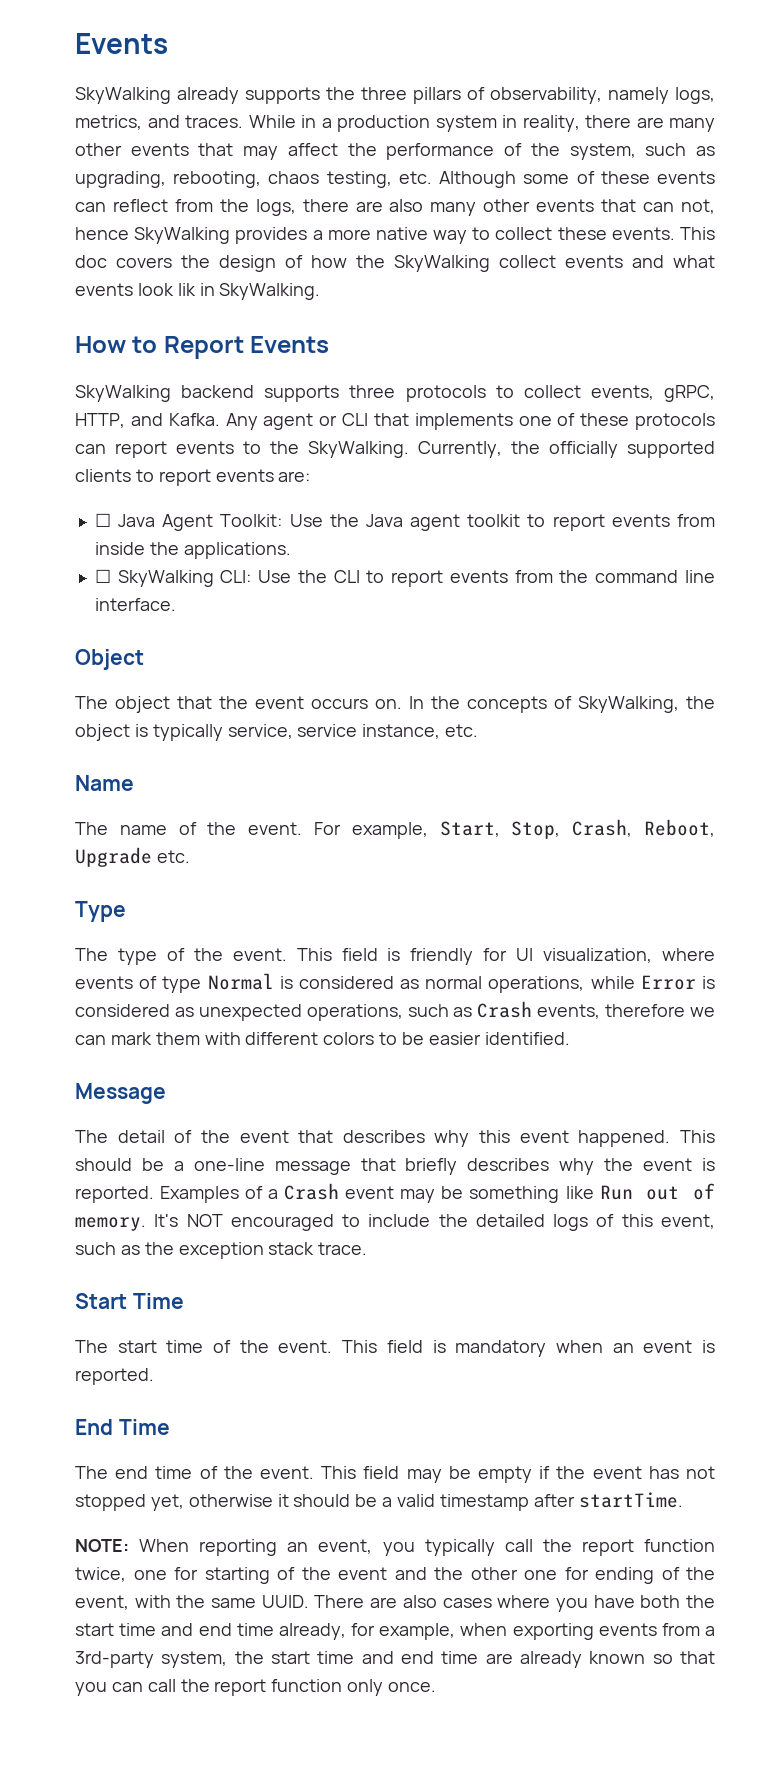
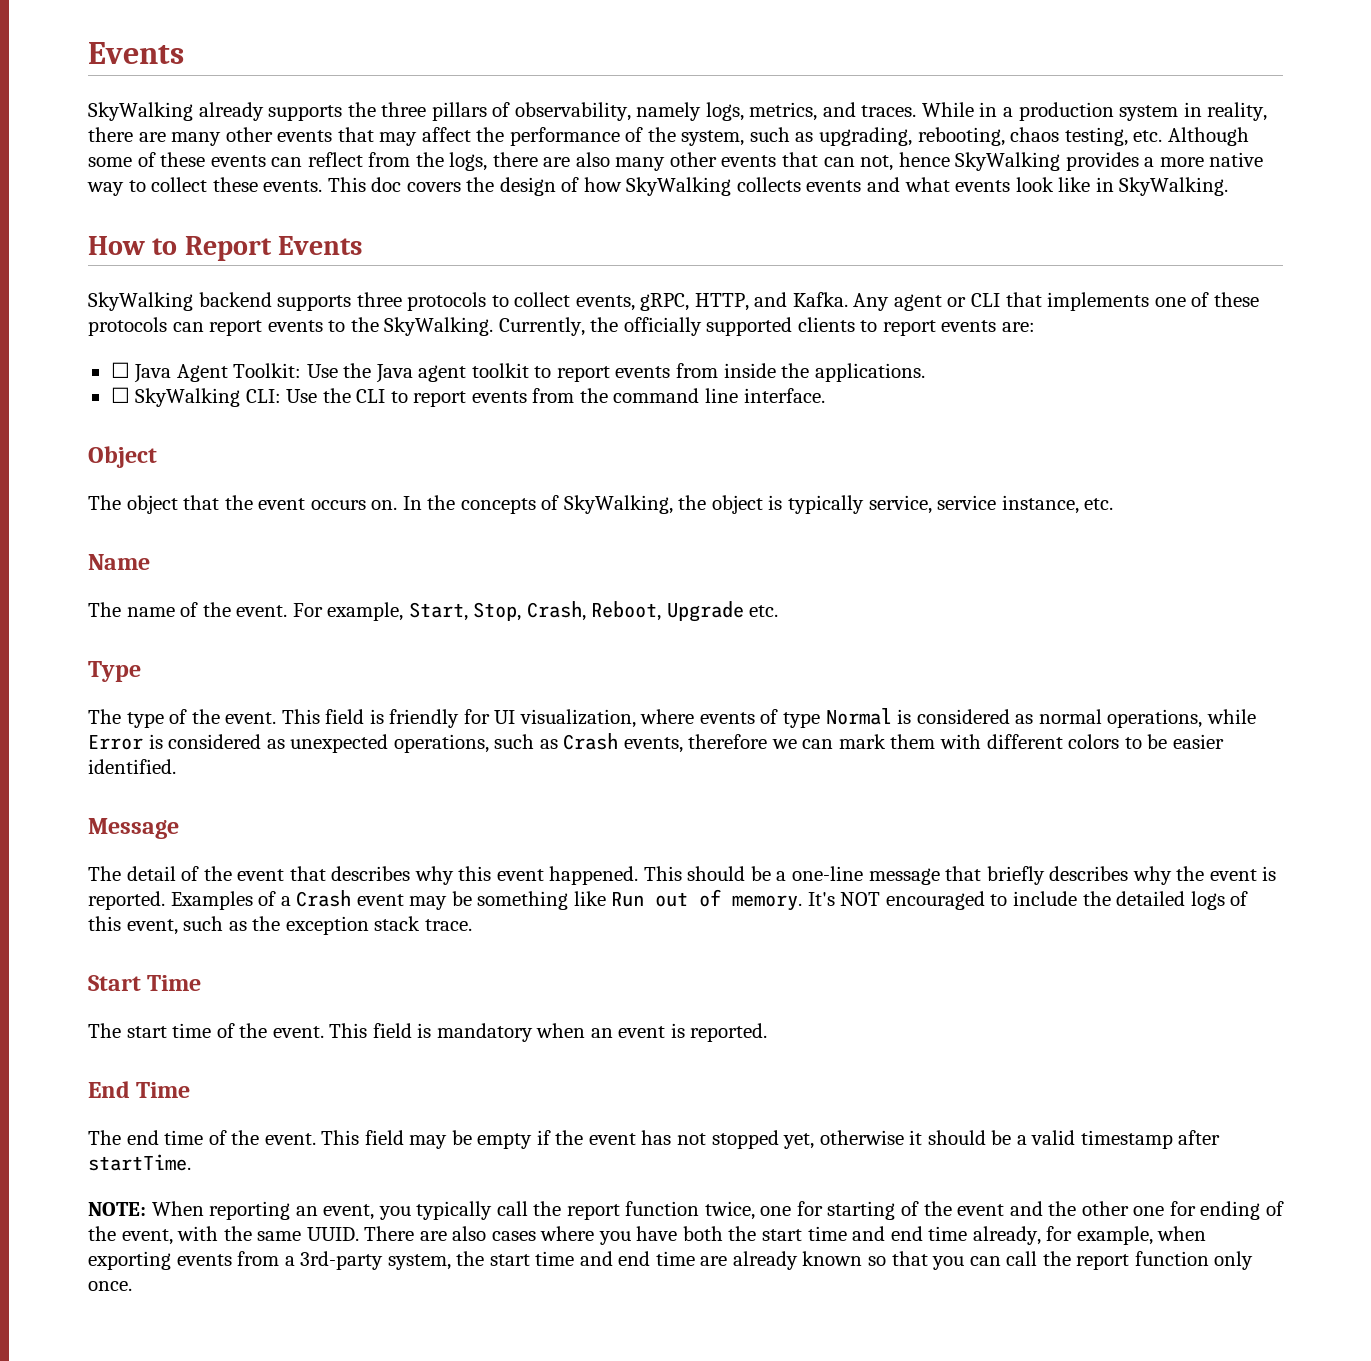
[356,255,556,272] the SkyWalking collect -> [626,177,801,196] SkyWalking collects
[177,283,196,296] lik -> [1058,177,1091,192] like

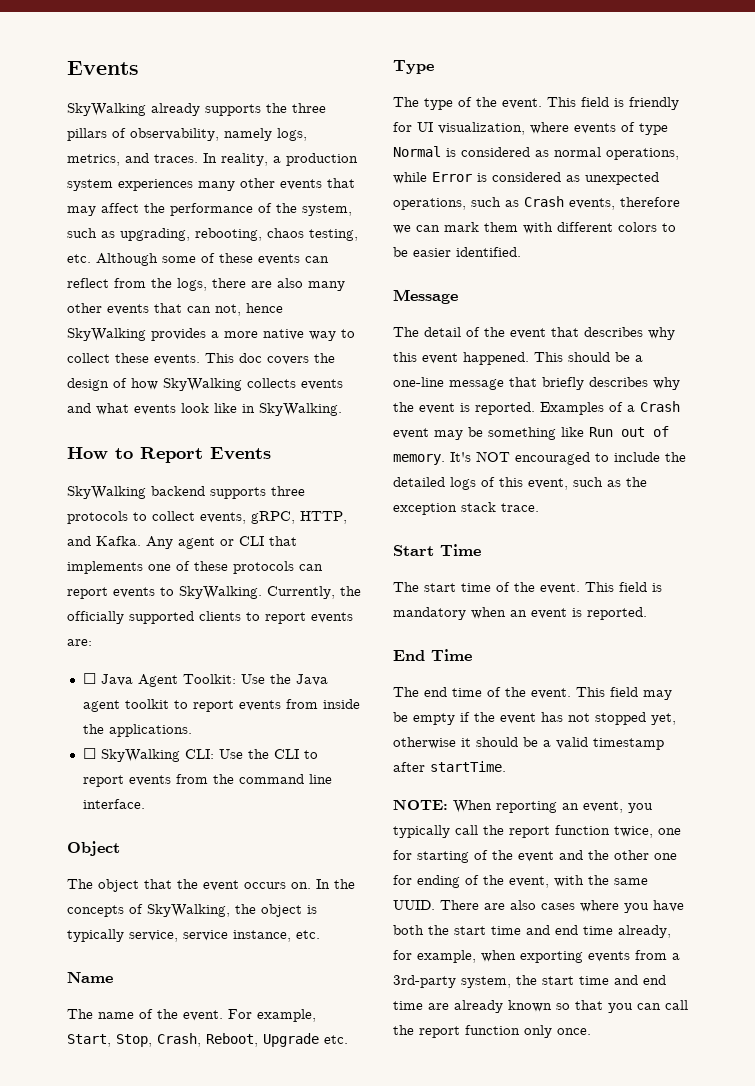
[921,102,998,117] While in -> [203,153,268,166] In reality,
[1183,102,1268,121] [88,127,166,142] in reality, there are -> [118,179,193,191] experiences
[350,317,379,332] the -> (174, 591) none

